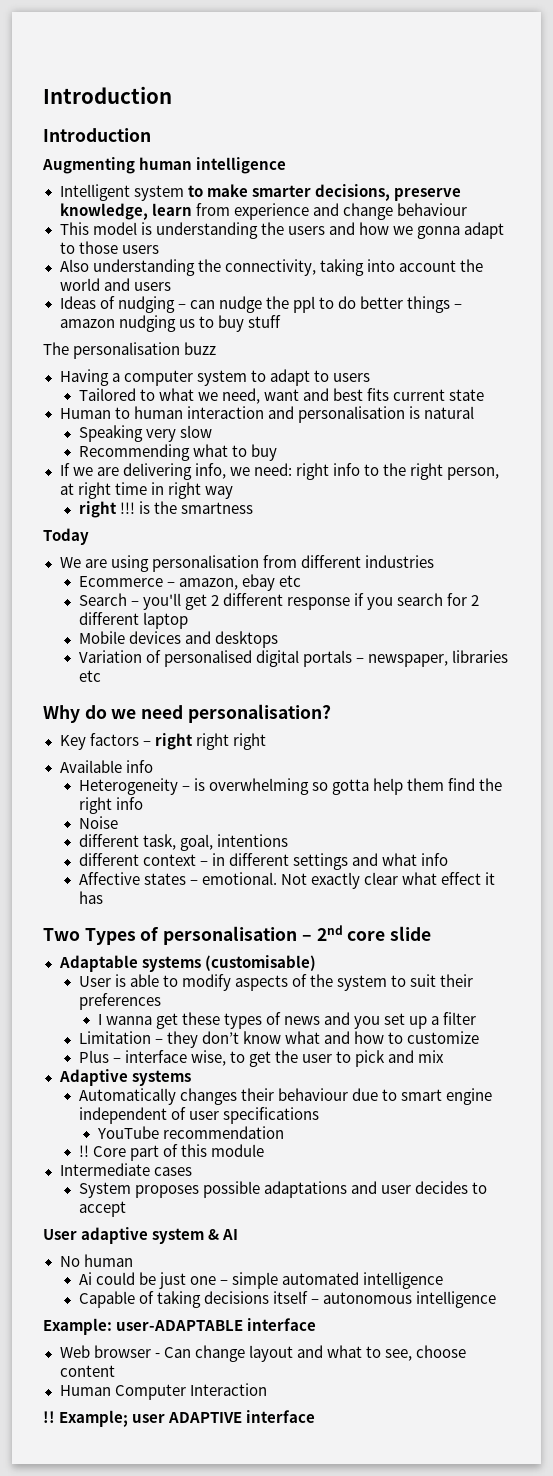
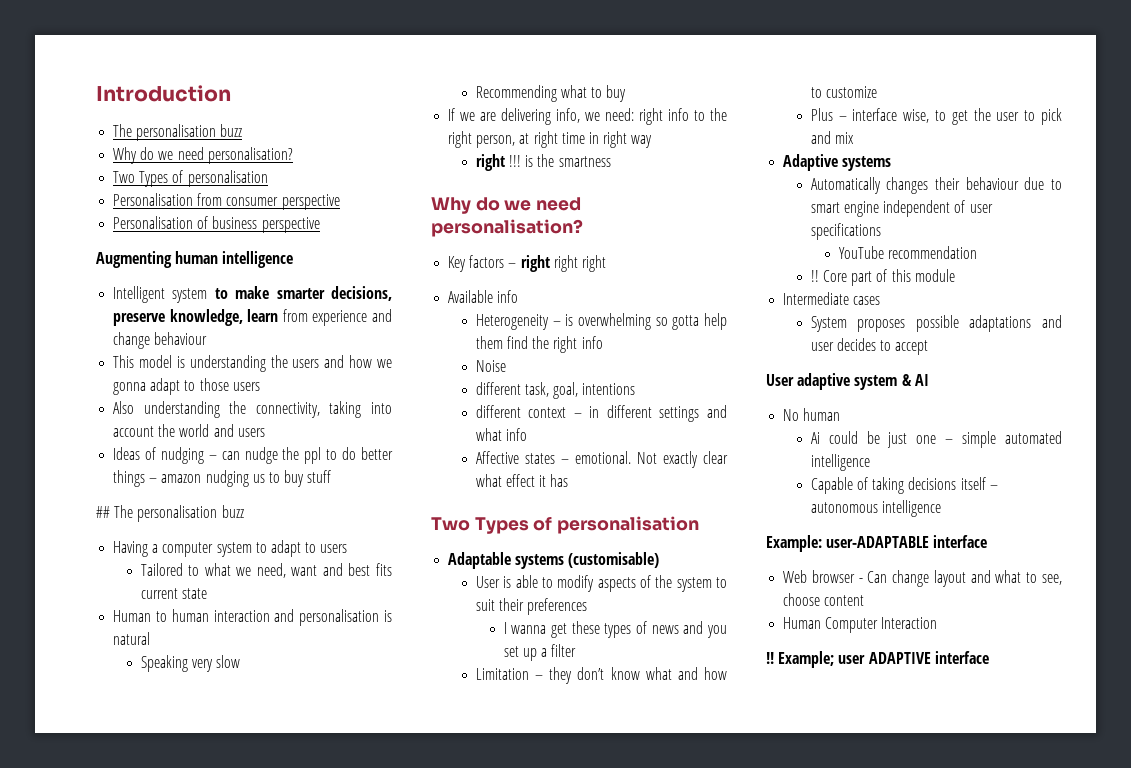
[43,86,172,104] [43,128,151,142] Introduction // Introduction -> [96,85,231,102] [113,124,243,141] [113,147,293,164] [113,170,268,187] [113,193,340,210] [113,216,320,233] Introduction // The personalisation buzz // Why do we need personalisation? // Two Types of personalisation // Personalisation from consumer perspective // Personalisation of business perspective
(281, 321) none -> [96,506,110,518] ##
[43,528,89,545] [59,555,434,572] [78,574,301,591] [78,593,480,610] [78,612,188,629] [78,631,278,648] [78,650,508,667] [78,670,101,682] // Today // We are using personalisation from different industries // Ecommerce – amazon, ebay etc // Search – you'll get 2 different response if you search for 2 different laptop // Mobile devices and desktops // Variation of personalised digital portals – newspaper, libraries etc -> (611, 161) none
[301,925,432,941] – 2nd core slide -> (700, 525) none

